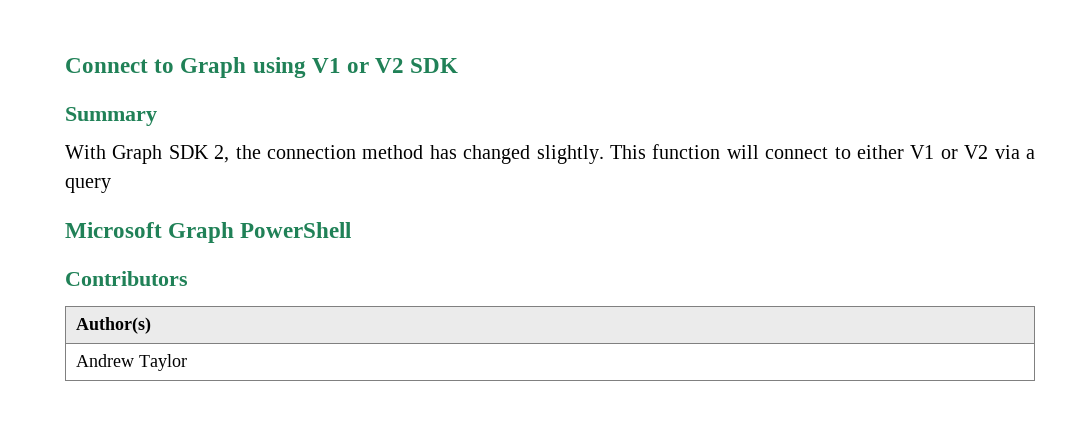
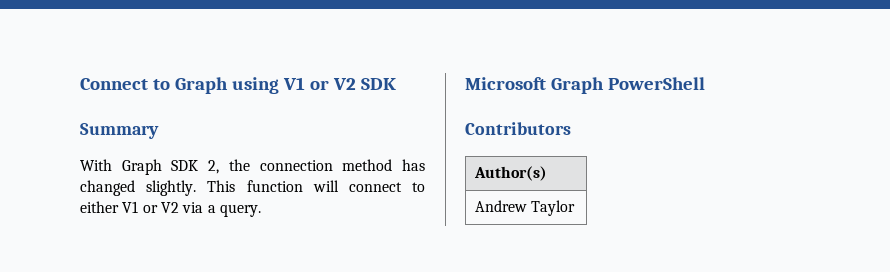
[65,178,111,193] query -> [219,204,261,217] query.

